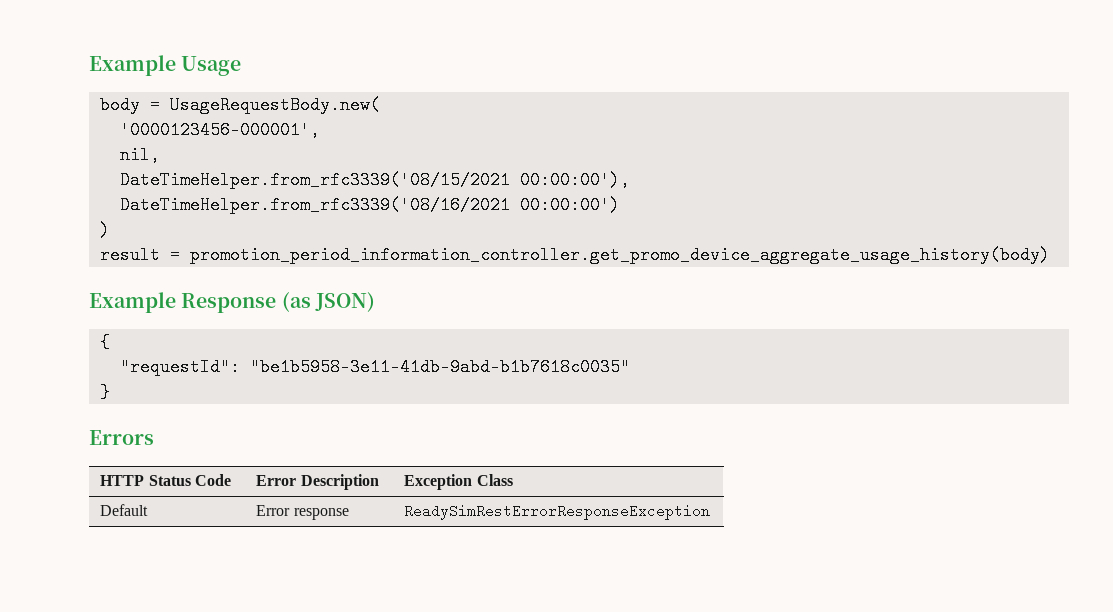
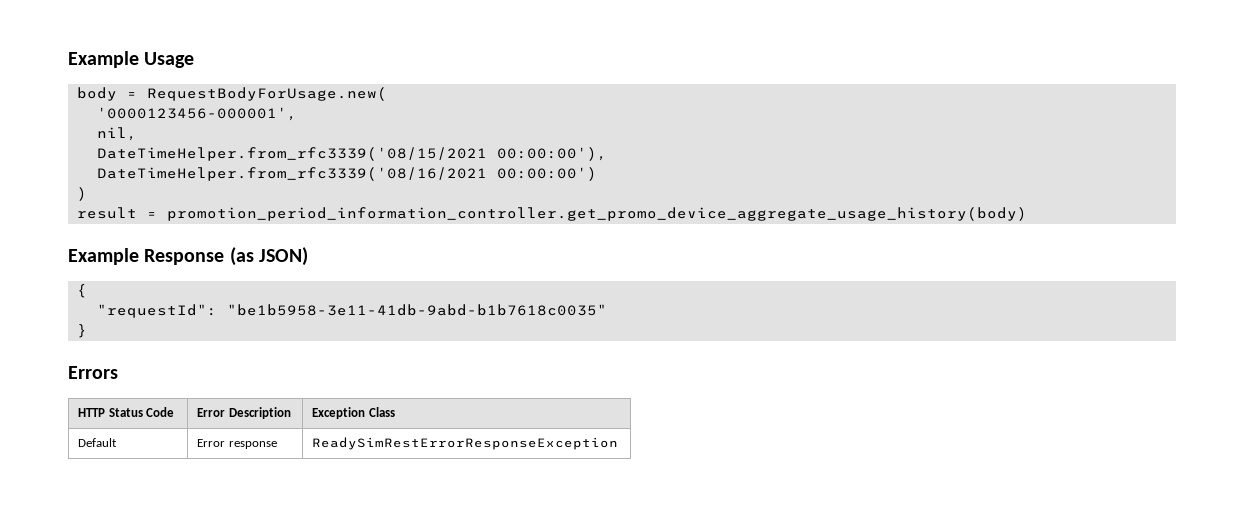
[169,96,380,114] UsageRequestBody.new( -> [146,87,387,101] RequestBodyForUsage.new(

